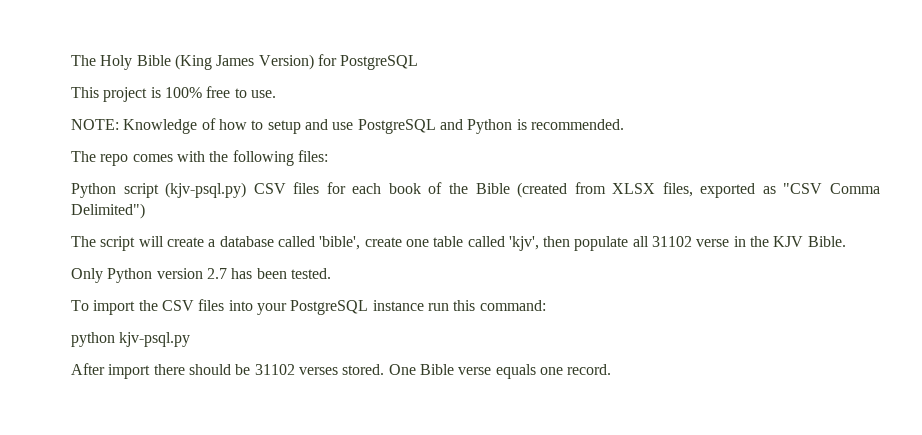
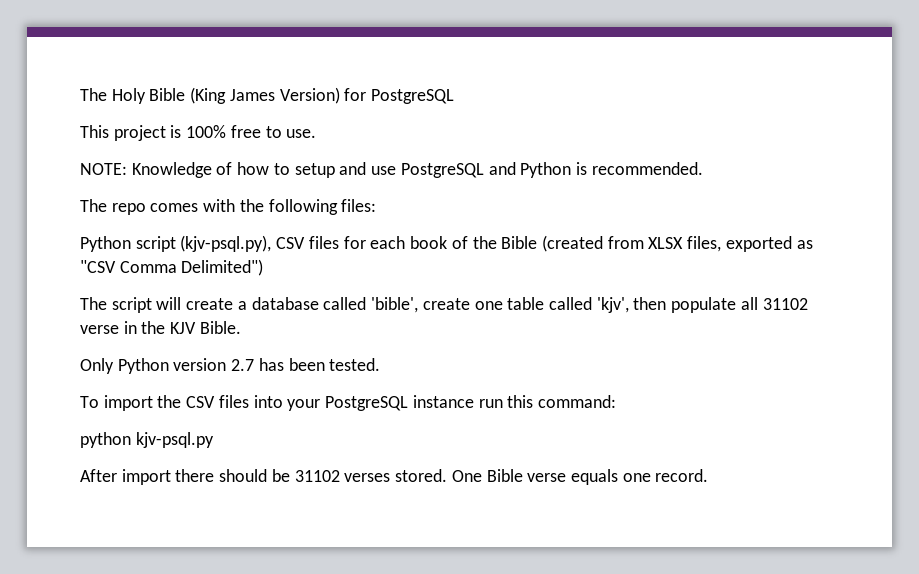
[165,182,247,198] (kjv-psql.py) -> [180,235,272,252] (kjv-psql.py),

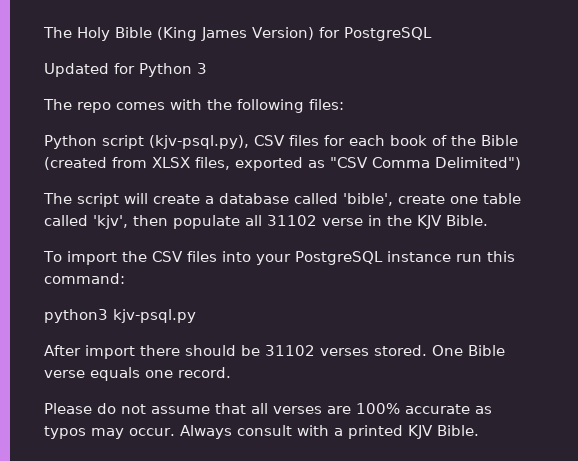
[80,125,317,141] [80,162,703,178] This project is 100% free to use. // NOTE: Knowledge of how to setup and use PostgreSQL and Python is recommended. -> [44,63,207,77] Updated for Python 3
[80,358,381,374] // Only Python version 2.7 has been tested. -> (488, 220) none
[80,432,131,448] python -> [44,309,108,323] python3
(709, 475) none -> [44,403,492,414] [44,425,479,439] // Please do not assume that all verses are 100% accurate as typos may occur. Always consult with a printed KJV Bible.

